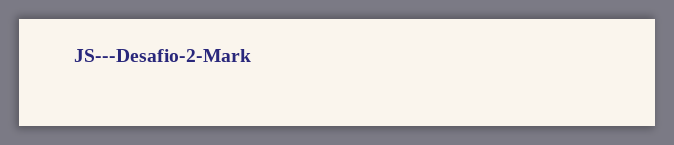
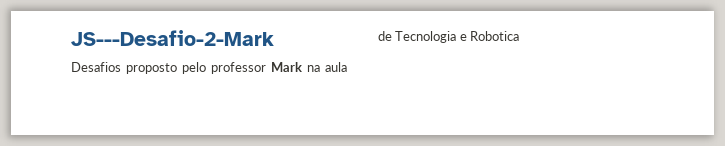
(251, 55) none -> [71,62,347,74] [378,31,520,43] // Desafios proposto pelo professor Mark na aula de Tecnologia e Robotica

